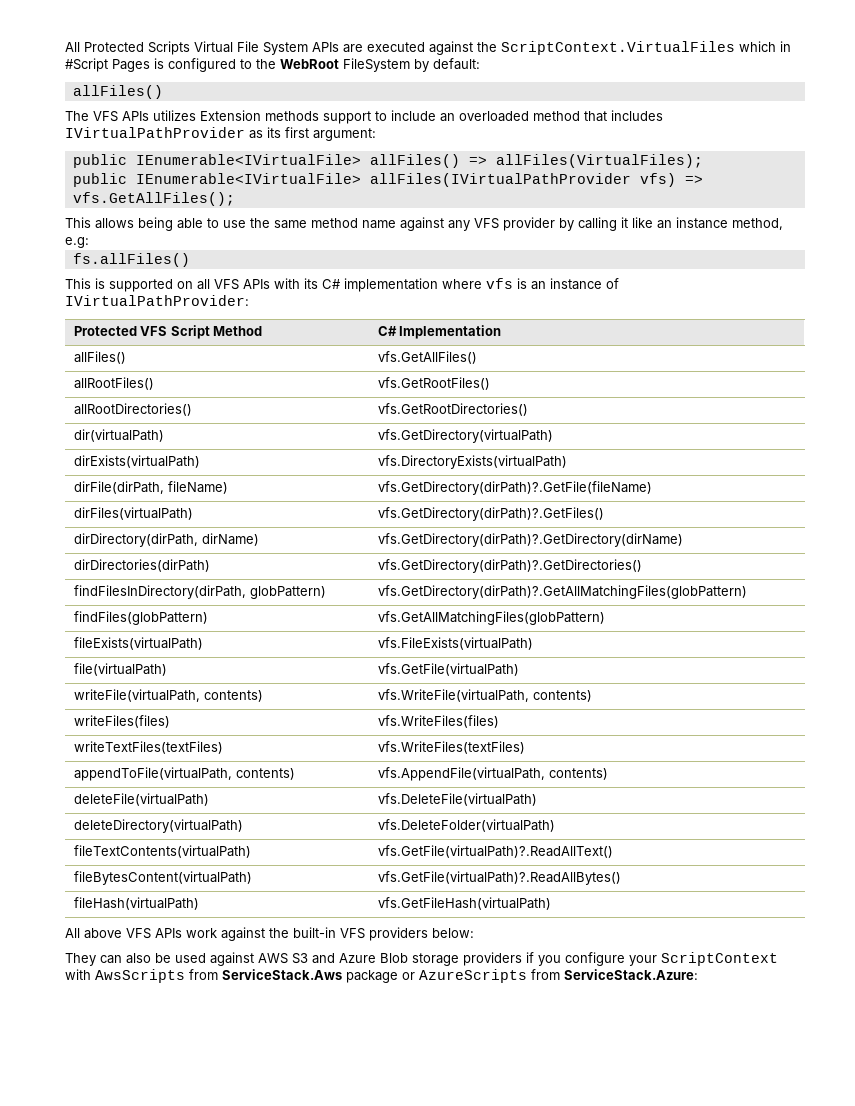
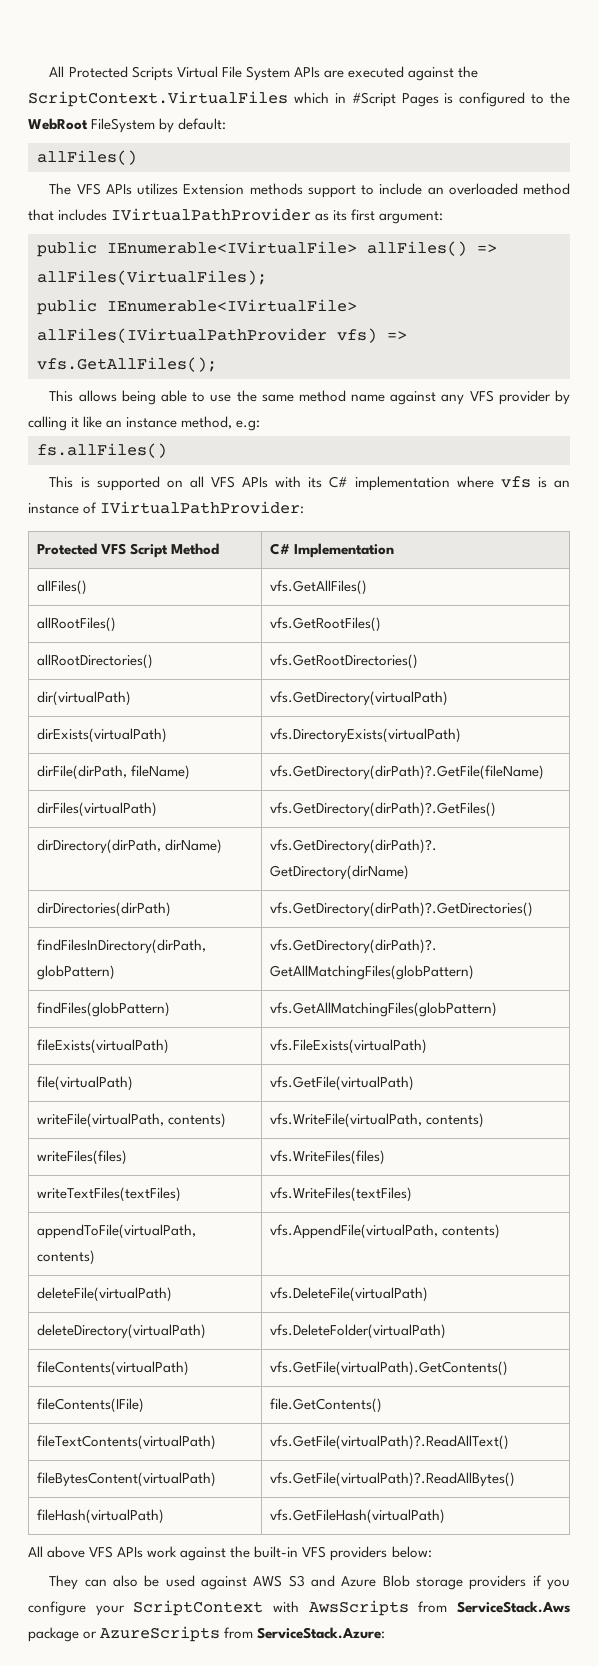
(555, 825) none -> [36,1361,189,1376] [269,1361,508,1376] [36,1398,144,1413] [269,1398,382,1413] // fileContents(virtualPath) | vfs.GetFile(virtualPath).GetContents() // fileContents(IFile) | file.GetContents()

